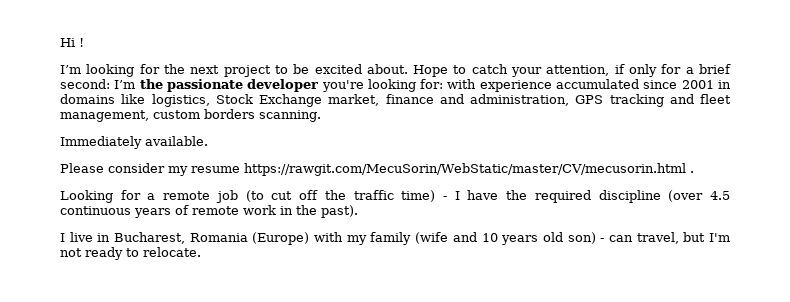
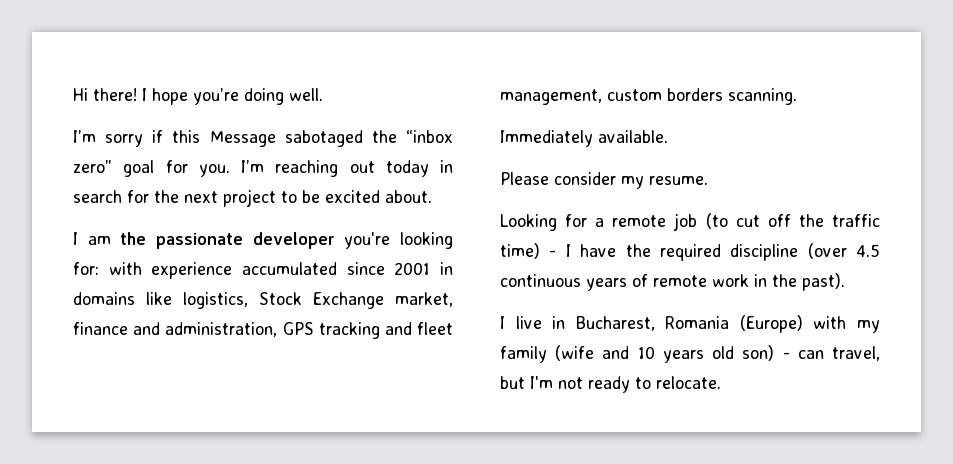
[79,38,84,47] [60,64,135,77] ! // I’m looking -> [93,88,323,105] [73,130,453,147] [73,160,453,177] [73,190,122,203] there! I hope you’re doing well. // I’m sorry if this Message sabotaged the “inbox zero” goal for you. I’m reaching out today in search
[413,64,731,77] [60,79,136,89] Hope to catch your attention, if only for a brief second: I’m -> [73,232,111,245] // I am
[191,163,694,176] resume https://rawgit.com/MecuSorin/WebStatic/master/CV/mecusorin.html . -> [649,176,708,185] resume.

